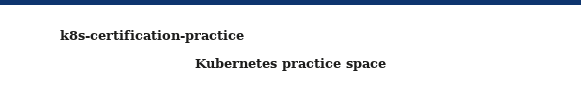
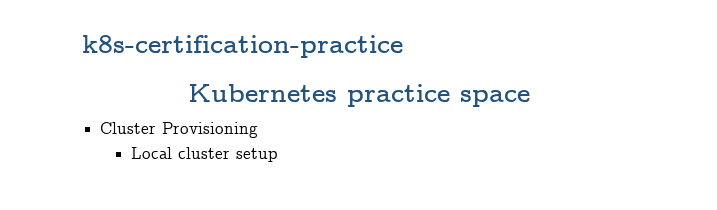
(386, 66) none -> [100,122,259,138] [131,147,279,162] // Cluster Provisioning // Local cluster setup

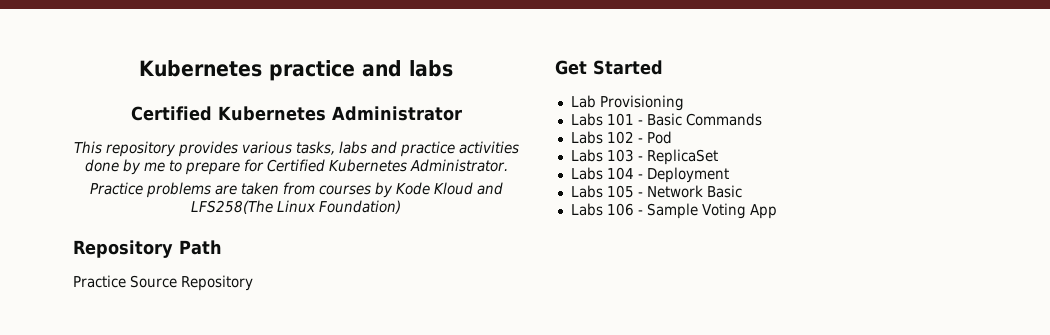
[82,35,403,58] k8s-certification-practice // -> (139, 68) none
[459,90,530,107] [100,122,259,138] [131,147,279,162] space // Cluster Provisioning // Local cluster setup -> [362,60,453,77] [130,106,462,121] [73,141,519,157] [84,159,508,175] [89,182,503,198] [191,200,401,214] [73,240,222,258] [73,275,253,291] [555,60,663,75] [570,95,684,111] [570,113,762,126] [570,131,672,144] [570,149,718,165] [570,167,729,183] [570,185,742,198] [570,203,777,219] and labs // Certified Kubernetes Administrator // This repository provides various tasks, labs and practice activities done by me to prepare for Certified Kubernetes Administrator. // Practice problems are taken from courses by Kode Kloud and LFS258(The Linux Foundation) // Repository Path // Practice Source Repository // Get Started // Lab Provisioning // Labs 101 - Basic Commands // Labs 102 - Pod // Labs 103 - ReplicaSet // Labs 104 - Deployment // Labs 105 - Network Basic // Labs 106 - Sample Voting App

